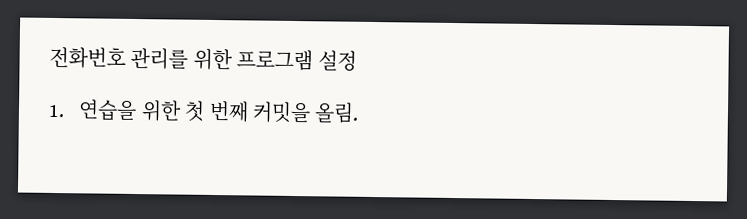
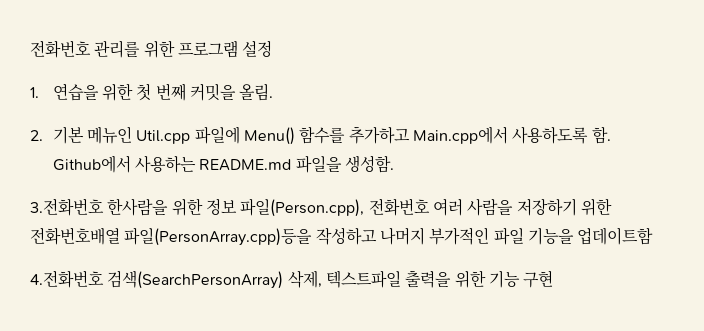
(360, 112) none -> [30,126,611,145] [52,155,394,173] [30,198,612,217] [30,227,654,246] [30,270,554,289] // 2. 기본 메뉴인 Util.cpp 파일에 Menu() 함수를 추가하고 Main.cpp에서 사용하도록 함. Github에서 사용하는 README.md 파일을 생성함. // 3.전화번호 한사람을 위한 정보 파일(Person.cpp), 전화번호 여러 사람을 저장하기 위한 전화번호배열 파일(PersonArray.cpp)등을 작성하고 나머지 부가적인 파일 기능을 업데이트함 // 4.전화번호 검색(SearchPersonArray) 삭제, 텍스트파일 출력을 위한 기능 구현

